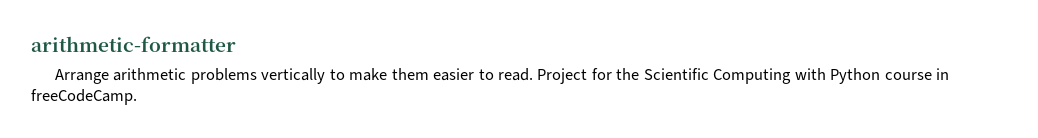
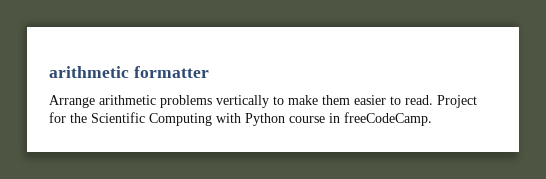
[31,36,236,52] arithmetic-formatter -> [49,66,209,78] arithmetic formatter

